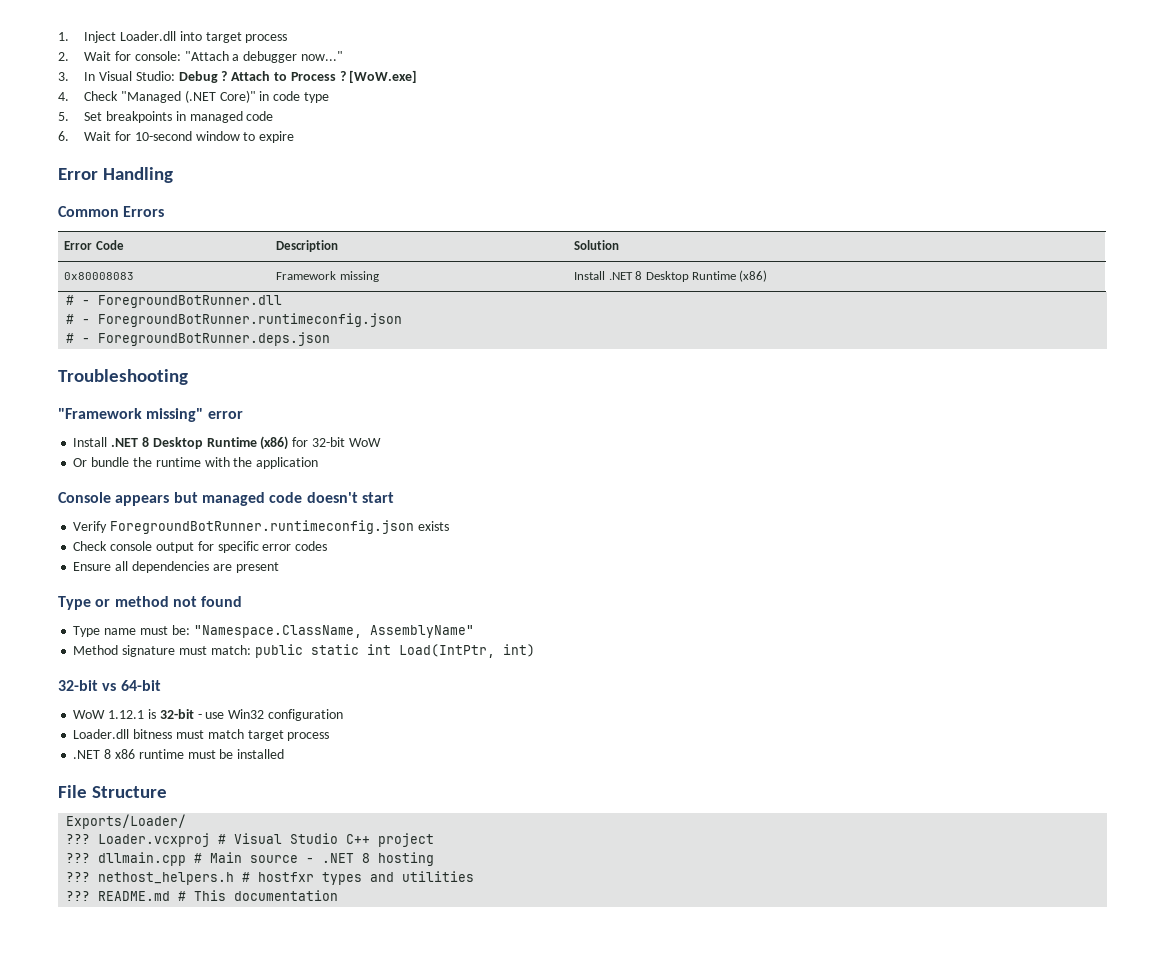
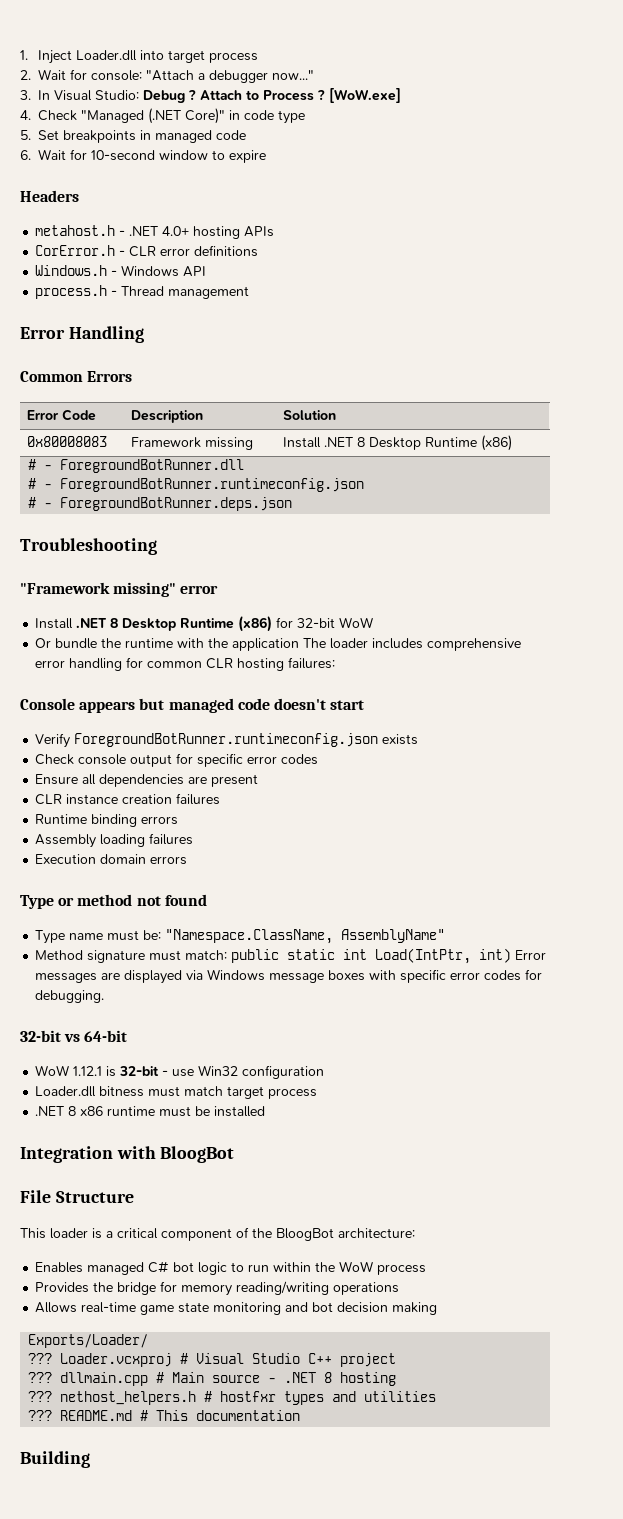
(295, 137) none -> [20,190,79,202] [35,225,275,239] [35,245,259,257] [35,265,207,277] [35,285,250,299] // Headers // metahost.h - .NET 4.0+ hosting APIs // CorError.h - CLR error definitions // Windows.h - Windows API // process.h - Thread management
(319, 463) none -> [303,638,522,651] [35,657,336,671] The loader includes comprehensive error handling for common CLR hosting failures:
(279, 567) none -> [35,793,221,805] [35,814,179,827] [35,833,194,848] [35,854,188,865] // CLR instance creation failures // Runtime binding errors // Assembly loading failures // Execution domain errors
(535, 650) none -> [515,950,547,960] [35,969,543,984] [35,990,105,1003] Error messages are displayed via Windows message boxes with specific error codes for debugging.
(285, 754) none -> [20,1146,235,1163] // Integration with BloogBot
(168, 792) none -> [20,1227,415,1241] [35,1261,427,1275] [35,1281,400,1296] [35,1302,438,1315] // This loader is a critical component of the BloogBot architecture: // Enables managed C# bot logic to run within the WoW process // Provides the bridge for memory reading/writing operations // Allows real-time game state monitoring and bot decision making
(339, 895) none -> [20,1451,90,1468] // Building

